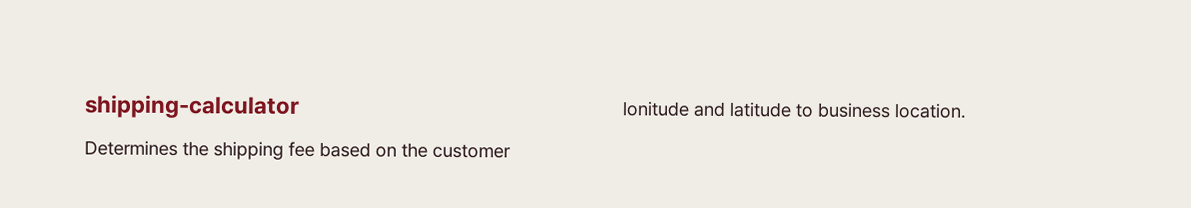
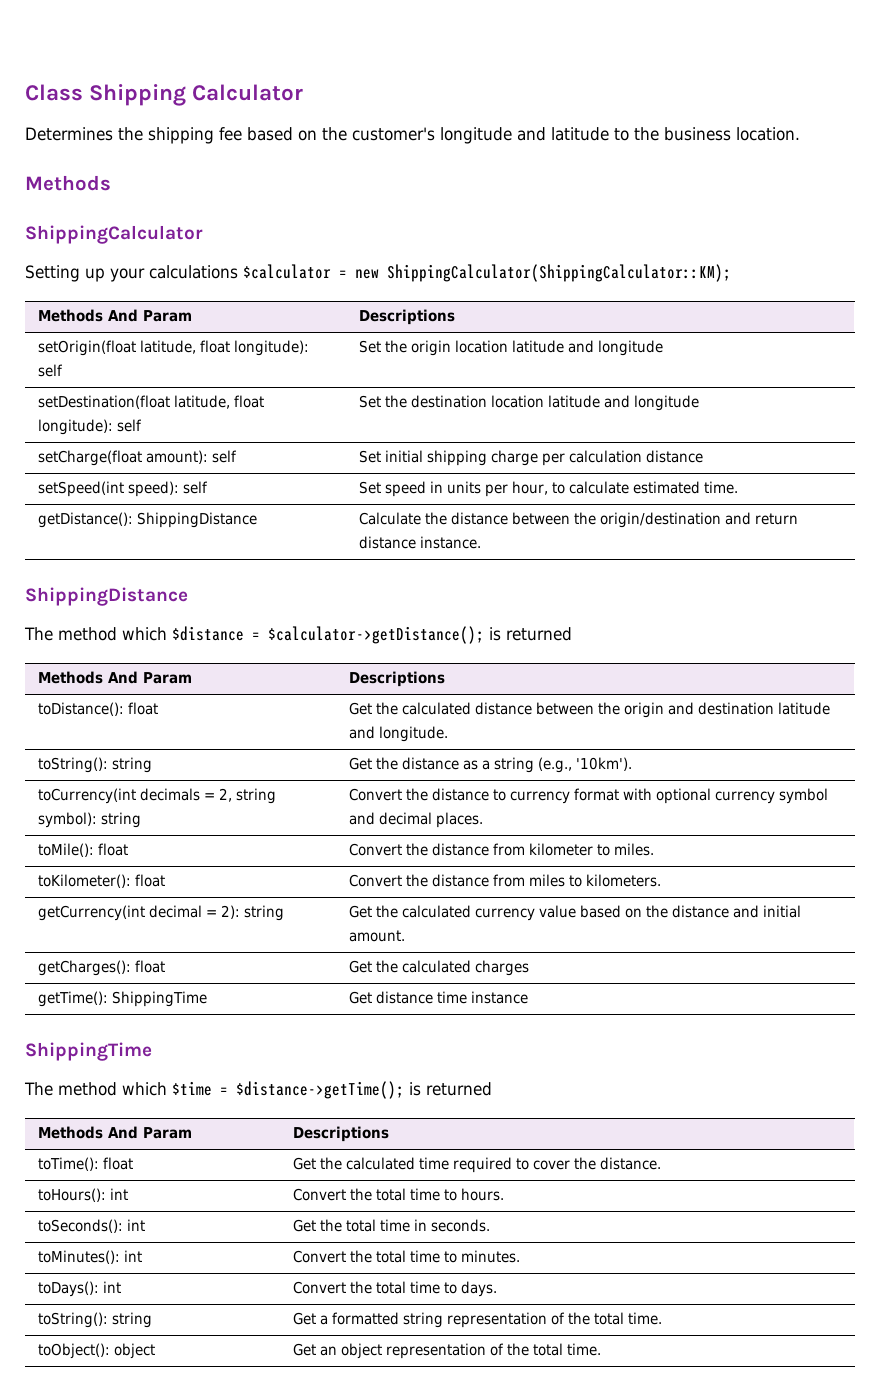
[84,94,300,119] shipping-calculator -> [25,84,304,106] Class Shipping Calculator
[432,143,511,159] [622,101,690,117] customer lonitude -> [352,127,512,144] customer's longitude
(814, 110) none -> [634,127,659,141] the
(967, 111) none -> [25,175,111,191] [25,225,203,244] [25,264,731,282] [37,309,192,322] [358,309,455,325] [37,340,309,356] [37,364,63,377] [358,340,663,356] [37,395,264,409] [37,419,142,435] [358,395,699,411] [37,450,237,466] [358,450,703,466] [37,481,208,497] [358,481,738,497] [37,512,257,528] [358,512,798,528] [358,536,481,549] [25,587,188,606] [24,626,572,644] [37,671,192,684] [348,671,445,687] [37,702,158,716] [348,702,830,718] [348,726,448,742] [37,757,152,773] [348,757,632,773] [37,788,276,804] [37,812,141,828] [348,788,828,804] [348,812,483,828] [37,843,128,857] [348,843,654,856] [37,874,165,888] [348,874,661,887] [37,905,284,921] [348,905,802,921] [348,930,405,942] [37,960,165,976] [348,960,529,976] [37,991,207,1007] [348,991,528,1004] [25,1042,152,1061] [24,1081,492,1099] [37,1126,192,1139] [292,1126,389,1142] [37,1157,133,1171] [292,1157,661,1173] [37,1188,128,1202] [292,1188,504,1201] [37,1219,145,1233] [292,1219,490,1232] [37,1250,142,1264] [292,1250,520,1263] [37,1281,121,1297] [292,1281,497,1297] [37,1312,152,1328] [292,1312,662,1328] [37,1343,155,1359] [292,1343,601,1359] // Methods // ShippingCalculator // Setting up your calculations $calculator = new ShippingCalculator(ShippingCalculator::KM); // Methods And Param | Descriptions // setOrigin(float latitude, float longitude): self | Set the origin location latitude and longitude // setDestination(float latitude, float longitude): self | Set the destination location latitude and longitude // setCharge(float amount): self | Set initial shipping charge per calculation distance // setSpeed(int speed): self | Set speed in units per hour, to calculate estimated time. // getDistance(): ShippingDistance | Calculate the distance between the origin/destination and return distance instance. // ShippingDistance // The method which $distance = $calculator->getDistance(); is returned // Methods And Param | Descriptions // toDistance(): float | Get the calculated distance between the origin and destination latitude and longitude. // toString(): string | Get the distance as a string (e.g., '10km'). // toCurrency(int decimals = 2, string symbol): string | Convert the distance to currency format with optional currency symbol and decimal places. // toMile(): float | Convert the distance from kilometer to miles. // toKilometer(): float | Convert the distance from miles to kilometers. // getCurrency(int decimal = 2): string | Get the calculated currency value based on the distance and initial amount. // getCharges(): float | Get the calculated charges // getTime(): ShippingTime | Get distance time instance // ShippingTime // The method which $time = $distance->getTime(); is returned // Methods And Param | Descriptions // toTime(): float | Get the calculated time required to cover the distance. // toHours(): int | Convert the total time to hours. // toSeconds(): int | Get the total time in seconds. // toMinutes(): int | Convert the total time to minutes. // toDays(): int | Convert the total time to days. // toString(): string | Get a formatted string representation of the total time. // toObject(): object | Get an object representation of the total time.

